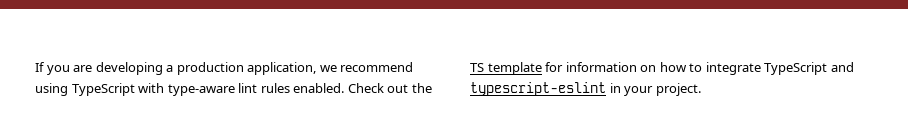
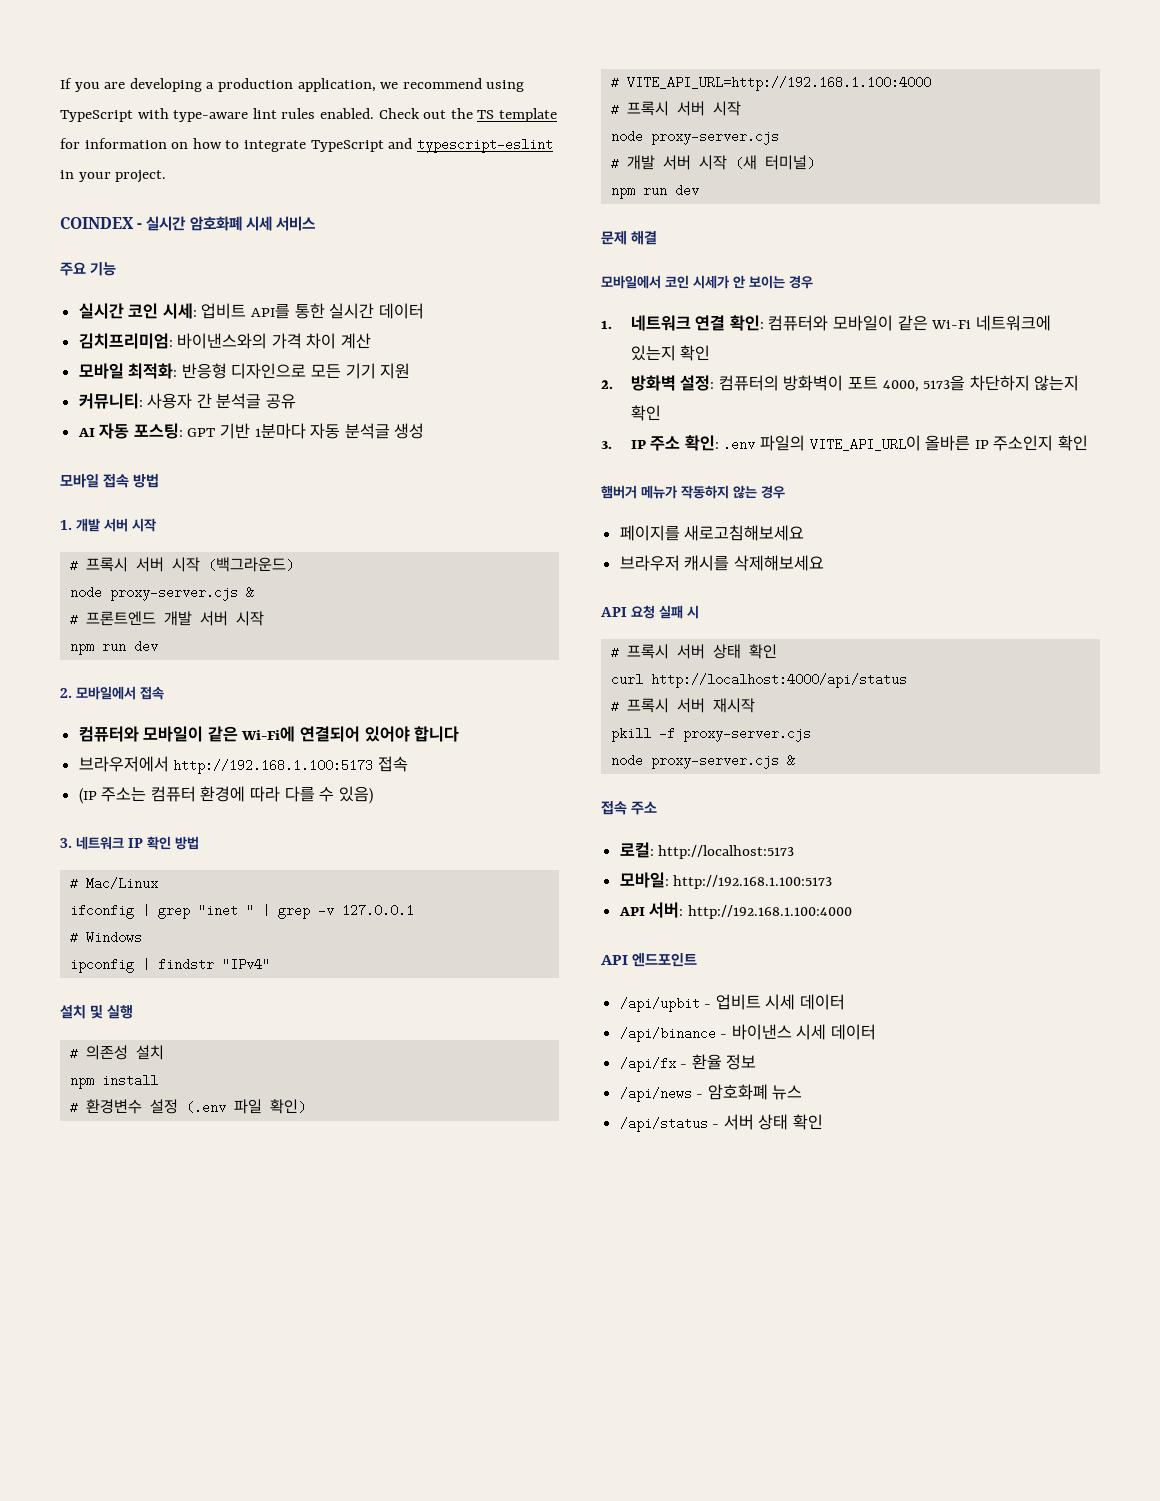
(701, 89) none -> [60,216,316,231] [60,262,117,276] [78,303,424,319] [78,333,372,349] [78,363,411,379] [78,393,297,409] [77,423,425,439] [60,474,160,488] [60,518,156,532] [70,557,295,572] [70,586,255,601] [70,611,265,626] [70,640,159,655] [60,686,164,700] [78,726,460,742] [78,756,408,774] [78,786,373,804] [60,836,199,850] [70,877,159,890] [70,904,415,919] [70,931,143,944] [70,958,271,973] [60,1005,134,1019] [70,1045,165,1060] [70,1074,159,1089] [70,1099,307,1114] [611,76,932,91] [611,101,742,116] [611,130,780,145] [611,155,816,170] [611,184,700,199] [601,231,658,245] [601,275,813,289] [601,315,1051,331] [630,345,711,361] [601,375,1080,392] [630,405,661,421] [601,435,1088,451] [601,485,785,499] [619,525,805,541] [619,555,824,571] [601,605,699,619] [611,644,778,659] [611,673,908,688] [611,698,756,713] [611,727,812,742] [611,754,796,769] [601,801,658,815] [619,842,795,859] [619,872,833,889] [618,902,852,919] [601,953,698,967] [619,994,846,1012] [619,1024,877,1042] [619,1054,757,1072] [619,1084,803,1102] [619,1114,824,1132] // COINDEX - 실시간 암호화폐 시세 서비스 // 주요 기능 // 실시간 코인 시세: 업비트 API를 통한 실시간 데이터 // 김치프리미엄: 바이낸스와의 가격 차이 계산 // 모바일 최적화: 반응형 디자인으로 모든 기기 지원 // 커뮤니티: 사용자 간 분석글 공유 // AI 자동 포스팅: GPT 기반 1분마다 자동 분석글 생성 // 모바일 접속 방법 // 1. 개발 서버 시작 // # 프록시 서버 시작 (백그라운드) // node proxy-server.cjs & // # 프론트엔드 개발 서버 시작 // npm run dev // 2. 모바일에서 접속 // 컴퓨터와 모바일이 같은 Wi-Fi에 연결되어 있어야 합니다 // 브라우저에서 http://192.168.1.100:5173 접속 // (IP 주소는 컴퓨터 환경에 따라 다를 수 있음) // 3. 네트워크 IP 확인 방법 // # Mac/Linux // ifconfig | grep "inet " | grep -v 127.0.0.1 // # Windows // ipconfig | findstr "IPv4" // 설치 및 실행 // # 의존성 설치 // npm install // # 환경변수 설정 (.env 파일 확인) // # VITE_API_URL=http://192.168.1.100:4000 // # 프록시 서버 시작 // node proxy-server.cjs // # 개발 서버 시작 (새 터미널) // npm run dev // 문제 해결 // 모바일에서 코인 시세가 안 보이는 경우 // 1. 네트워크 연결 확인: 컴퓨터와 모바일이 같은 Wi-Fi 네트워크에 있는지 확인 // 2. 방화벽 설정: 컴퓨터의 방화벽이 포트 4000, 5173을 차단하지 않는지 확인 // 3. IP 주소 확인: .env 파일의 VITE_API_URL이 올바른 IP 주소인지 확인 // 햄버거 메뉴가 작동하지 않는 경우 // 페이지를 새로고침해보세요 // 브라우저 캐시를 삭제해보세요 // API 요청 실패 시 // # 프록시 서버 상태 확인 // curl http://localhost:4000/api/status // # 프록시 서버 재시작 // pkill -f proxy-server.cjs // node proxy-server.cjs & // 접속 주소 // 로컬: http://localhost:5173 // 모바일: http://192.168.1.100:5173 // API 서버: http://192.168.1.100:4000 // API 엔드포인트 // /api/upbit - 업비트 시세 데이터 // /api/binance - 바이낸스 시세 데이터 // /api/fx - 환율 정보 // /api/news - 암호화폐 뉴스 // /api/status - 서버 상태 확인

